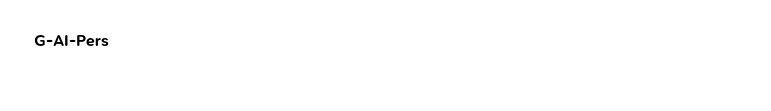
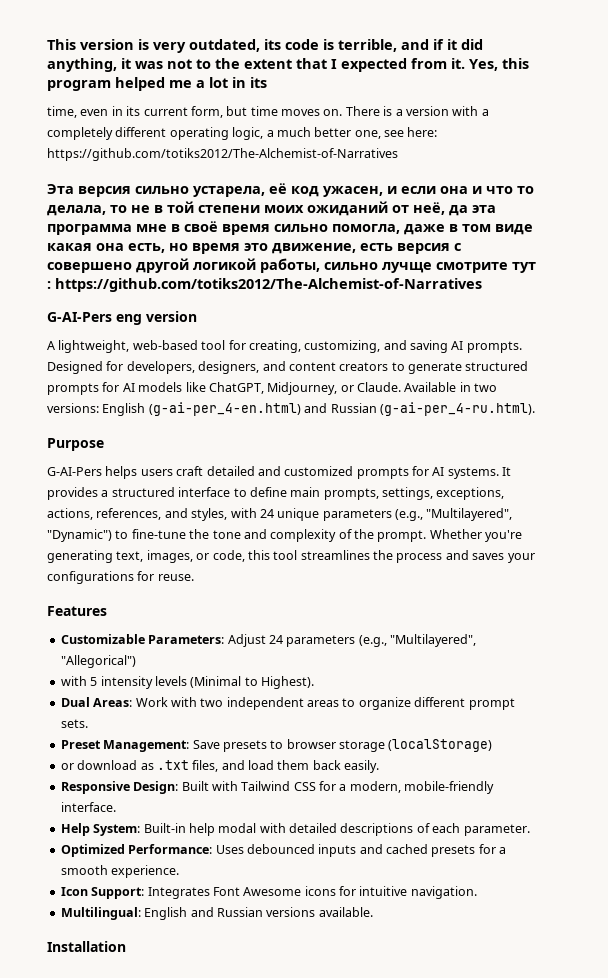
[34,35,109,47] G-AI-Pers -> [47,39,483,53] [47,58,529,72] [47,77,267,91] [47,106,489,118] [47,127,438,140] [47,148,398,161] [47,183,534,197] [47,201,496,216] [47,221,533,235] [47,243,461,254] [47,258,536,273] [47,278,482,292] [47,311,197,325] [47,340,522,353] [47,361,529,374] [47,382,498,395] [47,402,535,416] [47,438,104,451] [47,466,512,479] [47,487,505,500] [47,508,513,521] [47,529,523,542] [47,550,535,563] [47,571,194,584] [47,606,107,616] [60,634,476,647] [60,655,136,668] [60,676,314,689] [60,697,515,710] [60,719,88,728] [60,739,493,752] [60,760,380,773] [60,781,495,794] [60,802,116,812] [60,823,530,836] [60,844,507,857] [60,865,180,878] [60,886,477,899] [60,907,373,920] [47,941,126,952] This version is very outdated, its code is terrible, and if it did anything, it was not to the extent that I expected from it. Yes, this program helped me a lot in its // time, even in its current form, but time moves on. There is a version with a completely different operating logic, a much better one, see here: https://github.com/totiks2012/The-Alchemist-of-Narratives // Эта версия сильно устарела, её код ужасен, и если она и что то делала, то не в той степени моих ожиданий от неё, да эта программа мне в своё время сильно помогла, даже в том виде какая она есть, но время это движение, есть версия с совершено другой логикой работы, сильно лучще смотрите тут : https://github.com/totiks2012/The-Alchemist-of-Narratives // G-AI-Pers eng version // A lightweight, web-based tool for creating, customizing, and saving AI prompts. Designed for developers, designers, and content creators to generate structured prompts for AI models like ChatGPT, Midjourney, or Claude. Available in two versions: English (g-ai-per_4-en.html) and Russian (g-ai-per_4-ru.html). // Purpose // G-AI-Pers helps users craft detailed and customized prompts for AI systems. It provides a structured interface to define main prompts, settings, exceptions, actions, references, and styles, with 24 unique parameters (e.g., "Multilayered", "Dynamic") to fine-tune the tone and complexity of the prompt. Whether you're generating text, images, or code, this tool streamlines the process and saves your configurations for reuse. // Features // Customizable Parameters: Adjust 24 parameters (e.g., "Multilayered", "Allegorical") // with 5 intensity levels (Minimal to Highest). // Dual Areas: Work with two independent areas to organize different prompt sets. // Preset Management: Save presets to browser storage (localStorage) // or download as .txt files, and load them back easily. // Responsive Design: Built with Tailwind CSS for a modern, mobile-friendly interface. // Help System: Built-in help modal with detailed descriptions of each parameter. // Optimized Performance: Uses debounced inputs and cached presets for a smooth experience. // Icon Support: Integrates Font Awesome icons for intuitive navigation. // Multilingual: English and Russian versions available. // Installation

